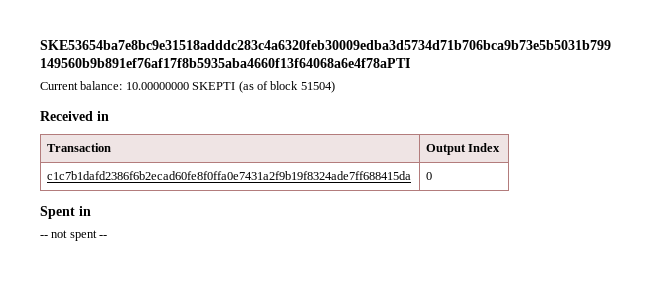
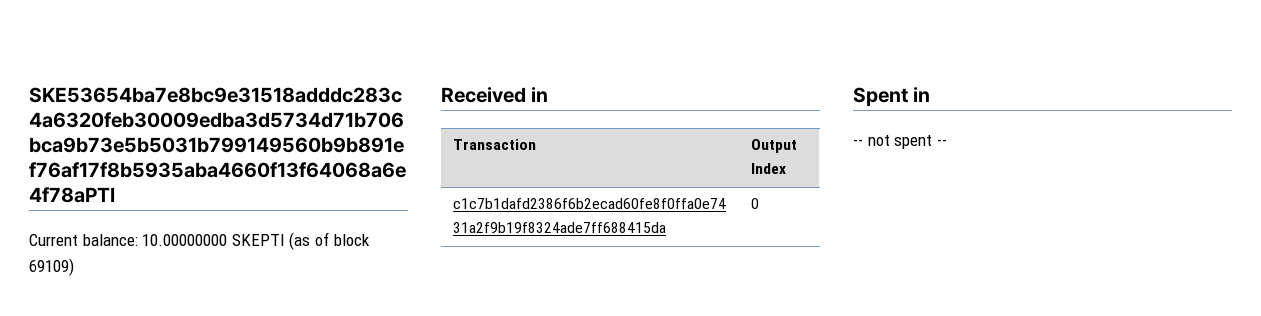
[300,81,335,93] 51504) -> [29,258,74,276] 69109)

